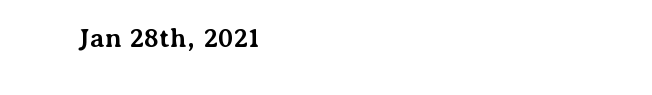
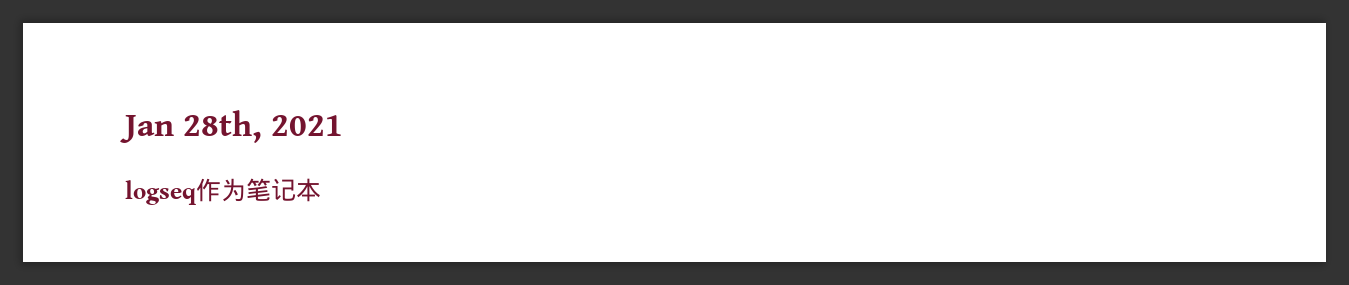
(260, 38) none -> [125,178,321,205] // logseq作为笔记本

